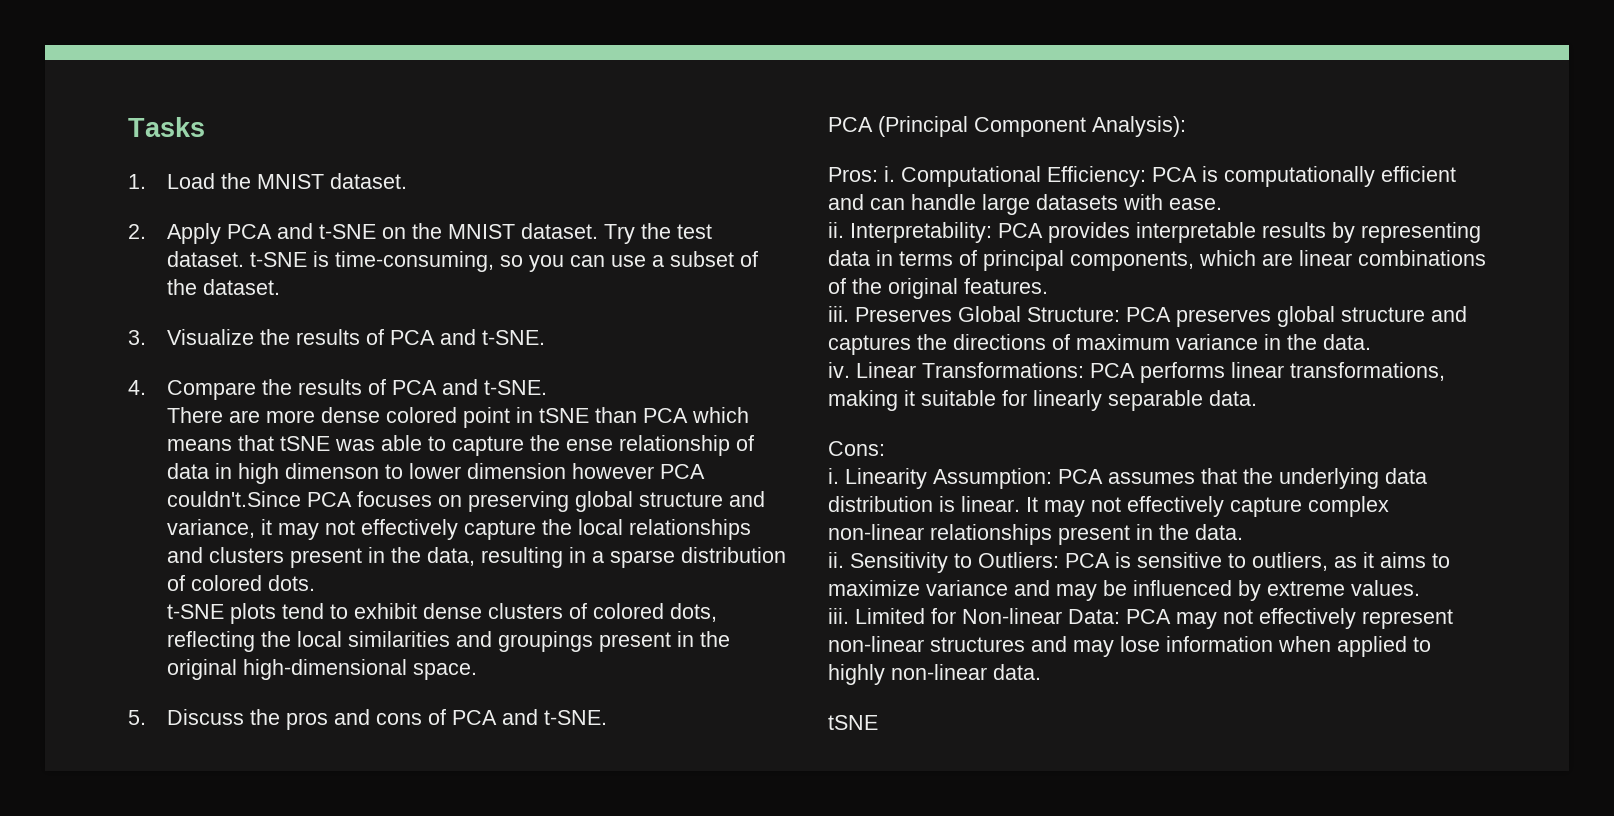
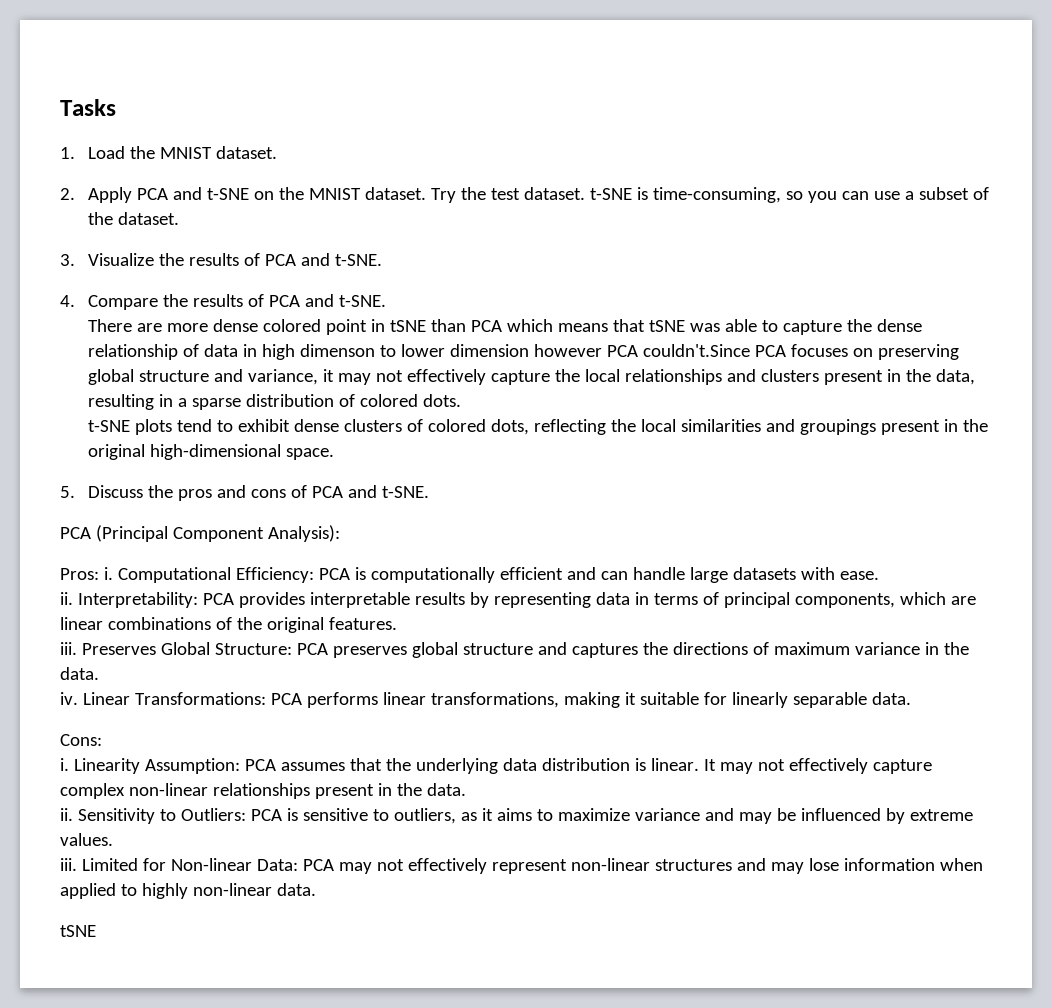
[565,439,613,451] ense -> [876,319,922,332] dense

